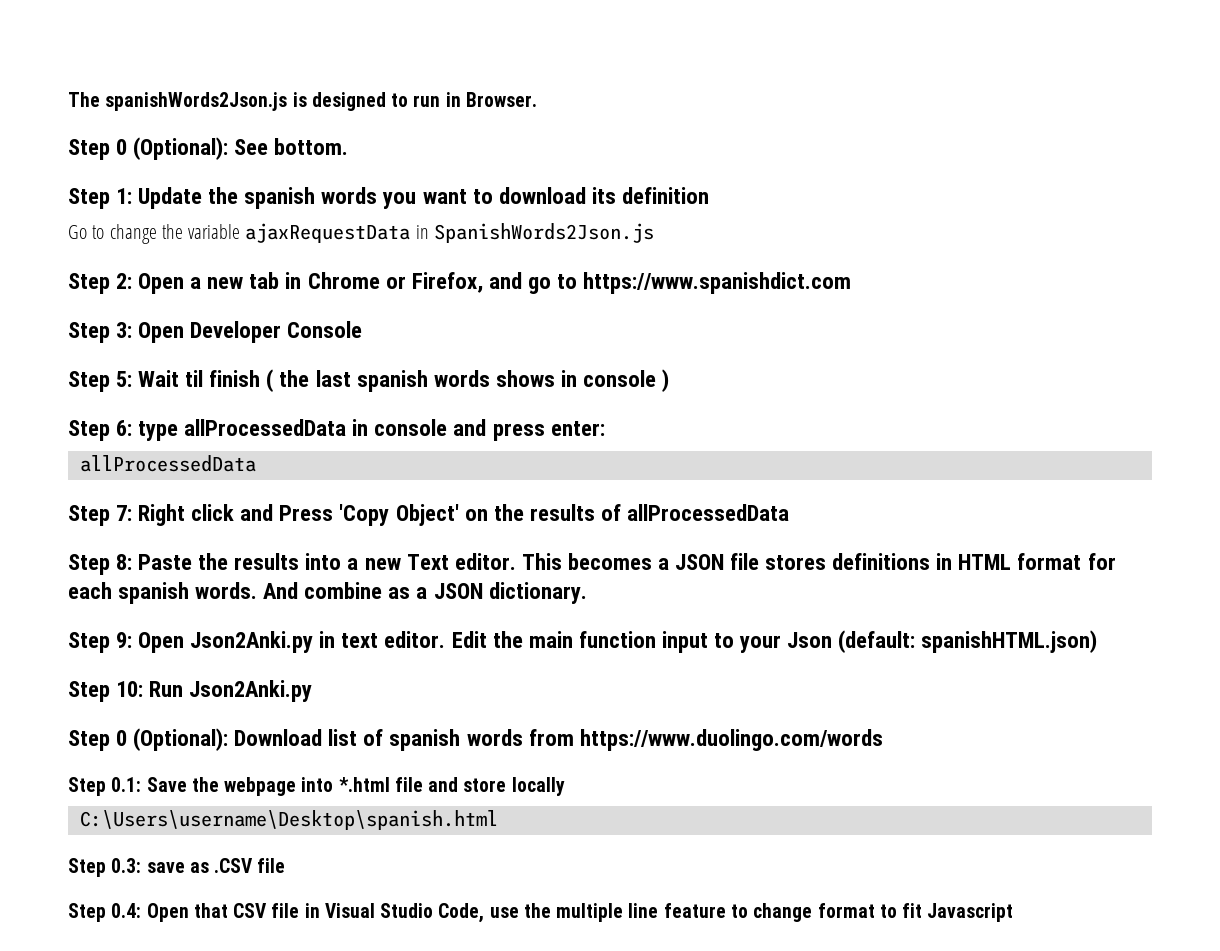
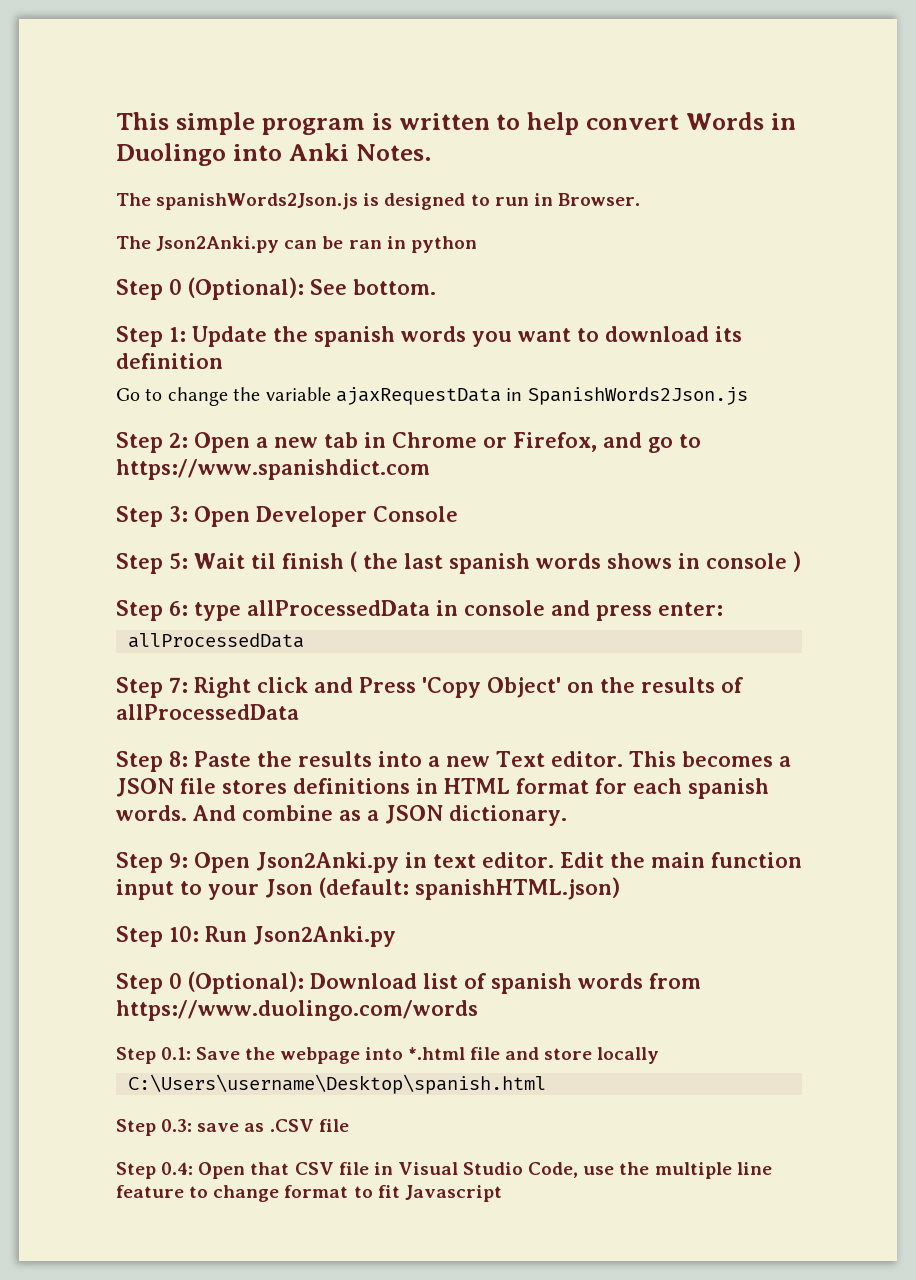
(68, 99) none -> [116,112,796,135] [116,143,432,166] This simple program is written to help convert Words in Duolingo into Anki Notes. //
(537, 99) none -> [116,236,477,253] // The Json2Anki.py can be ran in python

